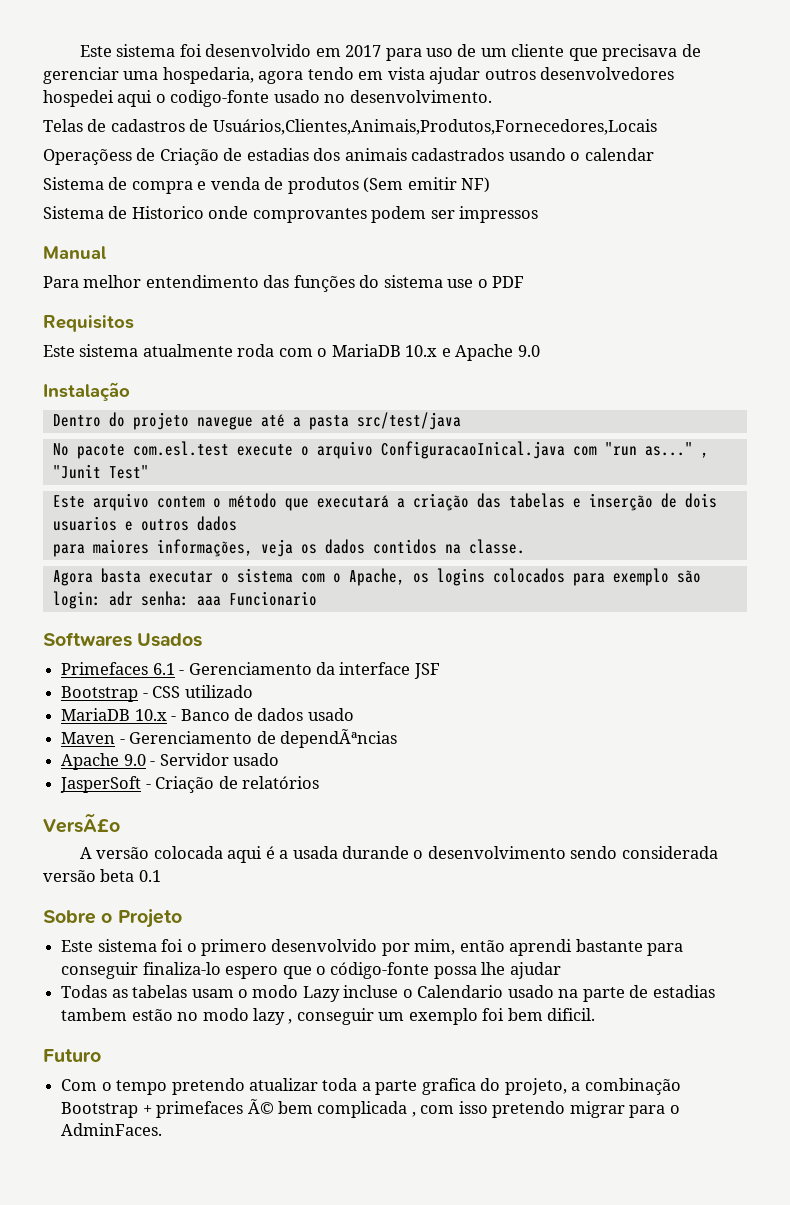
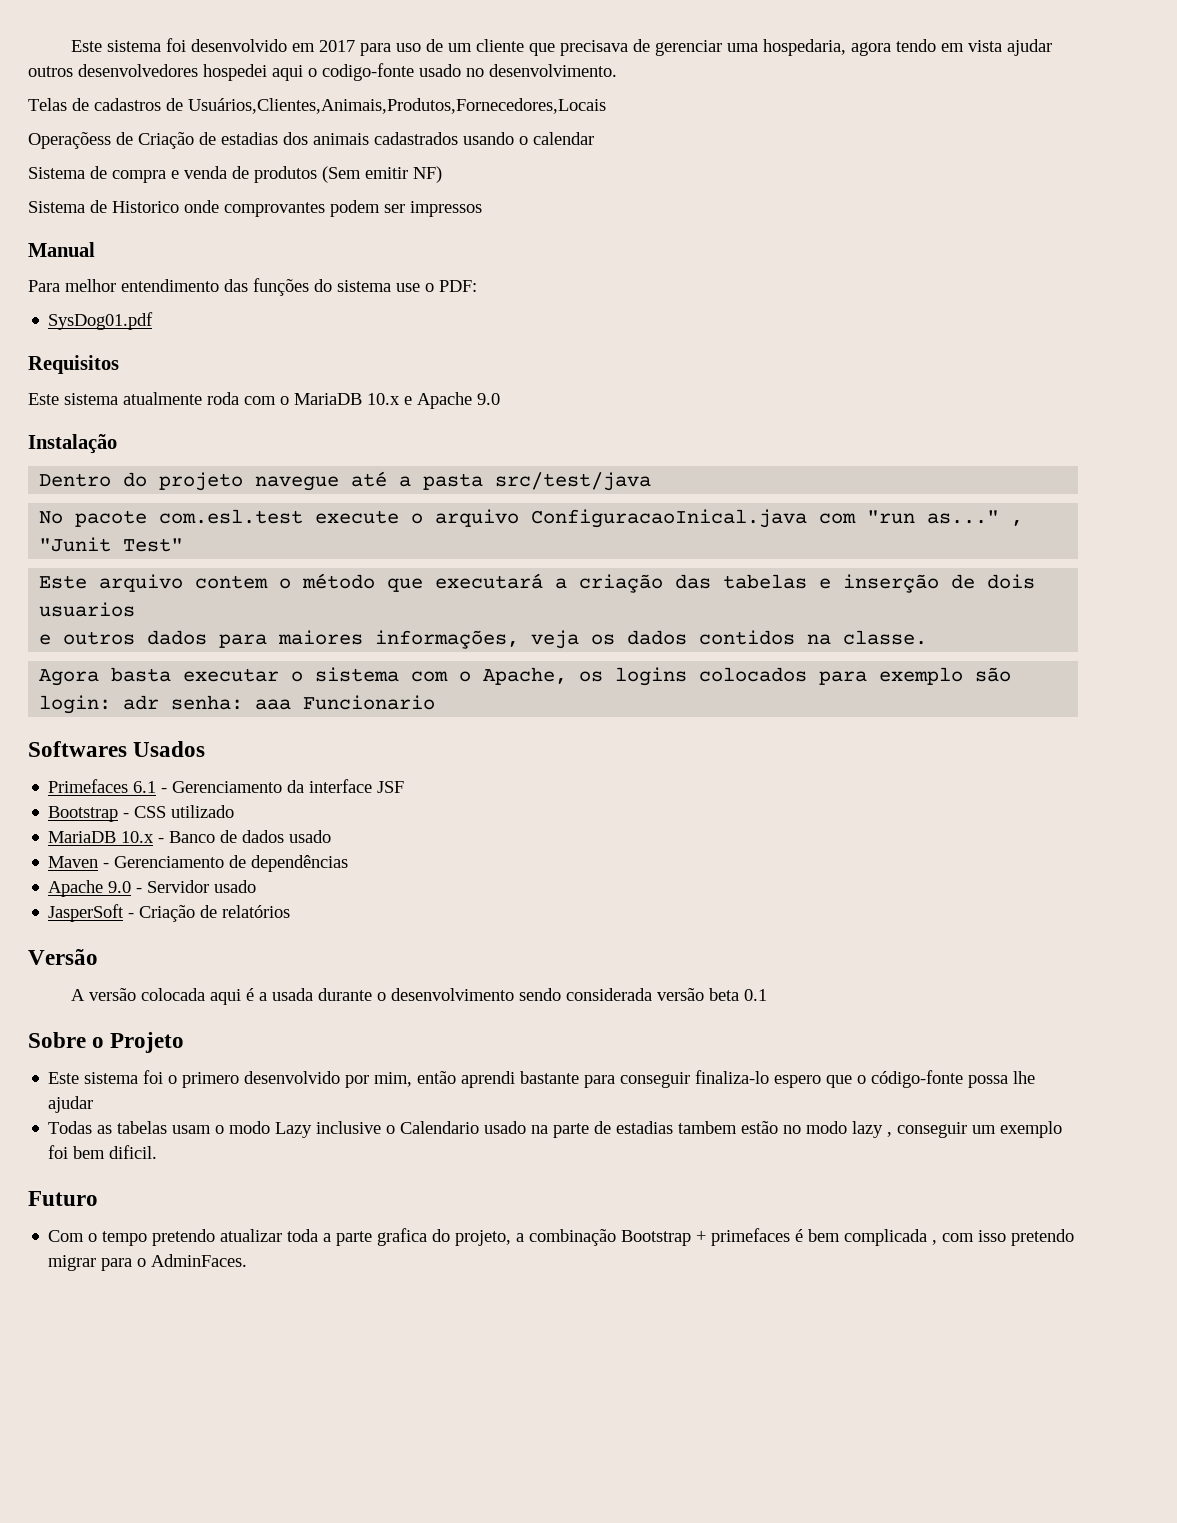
[492,276,525,288] PDF -> [439,280,477,292] [48,312,154,330] PDF: // SysDog01.pdf
(117, 523) none -> (136, 609) //
(237, 523) // -> (208, 637) none
[279,729,397,748] dependÃªncias -> [251,855,349,872] dependências
[43,813,120,833] VersÃ£o -> [28,949,98,965] Versão
[342,846,410,859] durande -> [318,988,373,1001] durante
[343,985,399,998] incluse -> [316,1121,382,1134] inclusive
[247,1099,274,1114] Ã© -> [795,1229,804,1242] é

